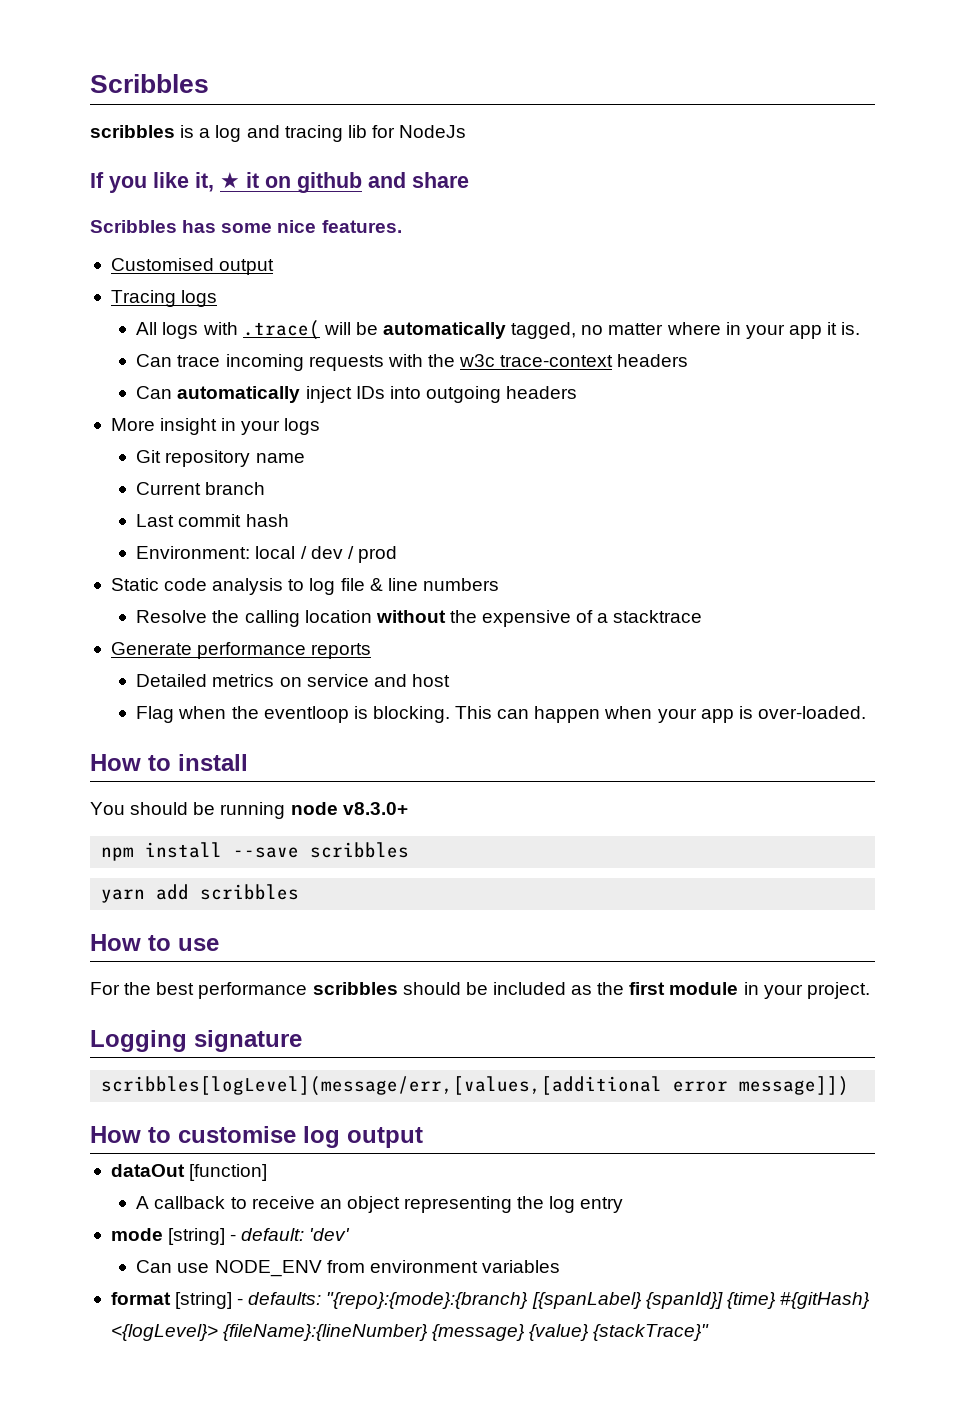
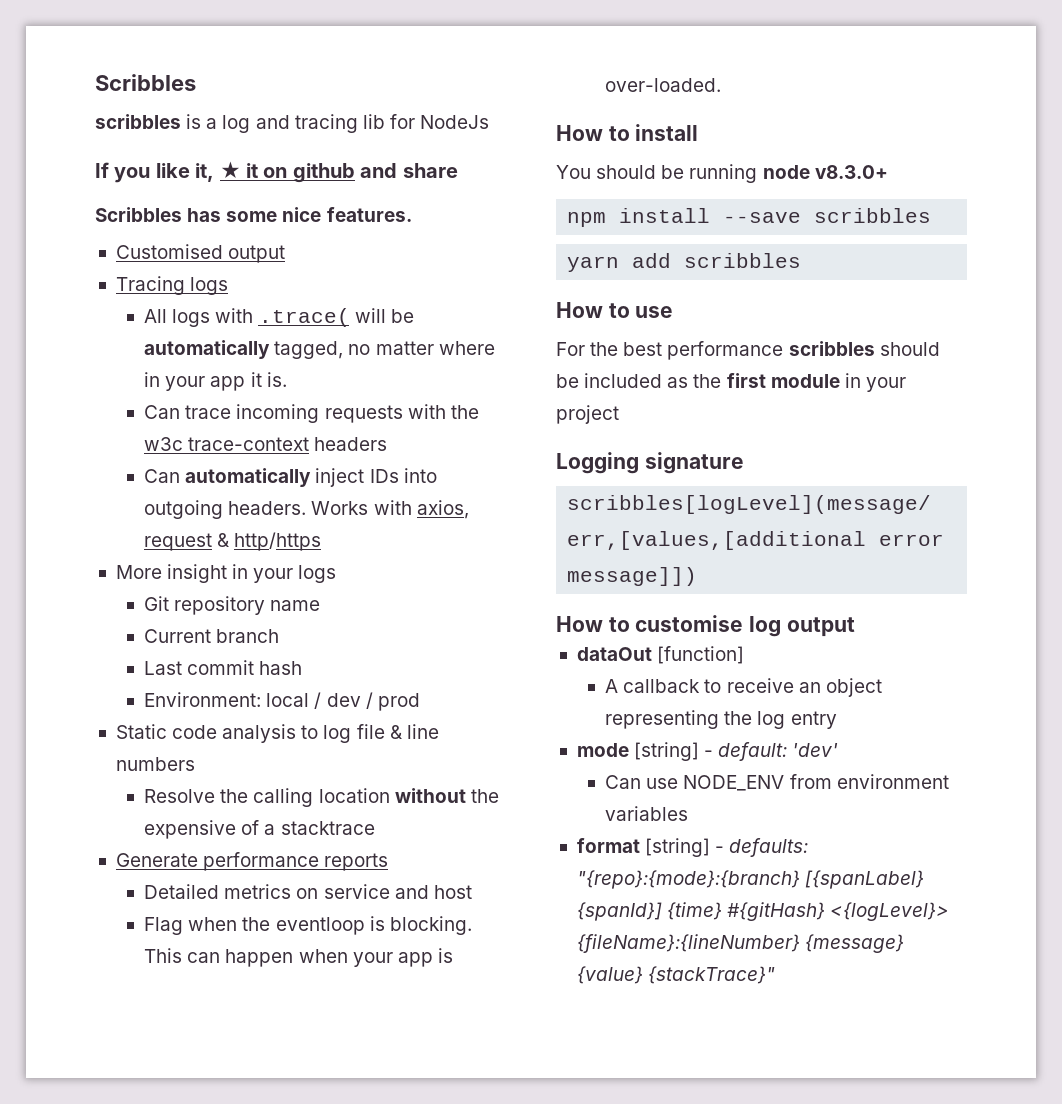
[506,386,578,399] headers -> [228,500,469,519] [144,532,322,551] headers. Works with axios, request & http/https
[806,982,870,999] project. -> [556,405,619,424] project

